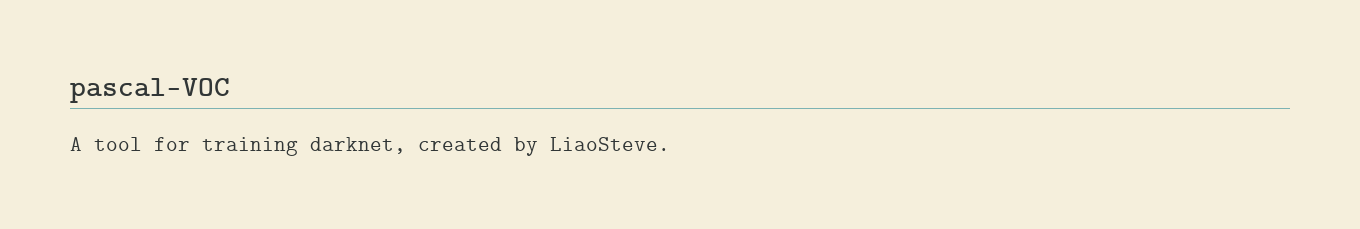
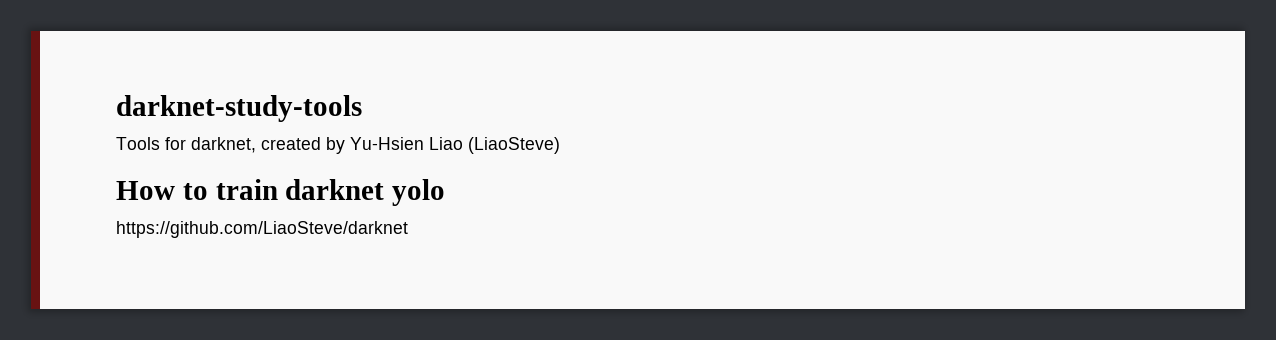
[70,78,230,103] [70,137,670,156] pascal-VOC // A tool for training darknet, created by LiaoSteve. -> [116,95,362,122] [116,137,560,154] [116,179,446,206] [116,221,408,238] darknet-study-tools // Tools for darknet, created by Yu-Hsien Liao (LiaoSteve) // How to train darknet yolo // https://github.com/LiaoSteve/darknet

